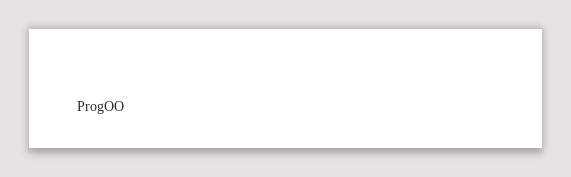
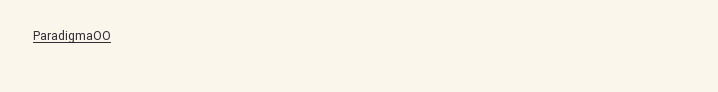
[77,101,124,114] ProgOO -> [33,30,111,43] ParadigmaOO

